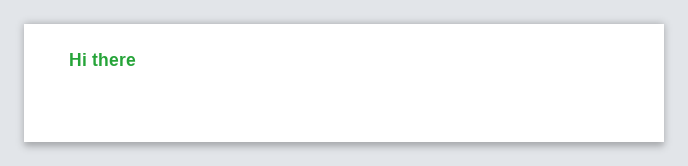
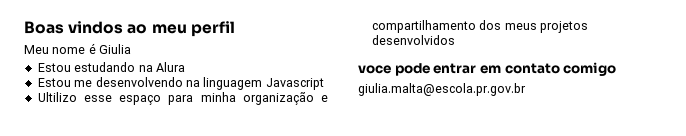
[69,53,136,66] Hi there -> [24,21,235,37] [24,43,132,54] [37,62,185,72] [37,77,324,90] [37,92,329,105] [371,20,588,33] [371,35,455,45] [358,62,617,76] [358,83,526,96] Boas vindos ao meu perfil // Meu nome é Giulia // Estou estudando na Alura // Estou me desenvolvendo na linguagem Javascript // Ultilizo esse espaço para minha organização e compartilhamento dos meus projetos desenvolvidos // voce pode entrar em contato comigo // giulia.malta@escola.pr.gov.br

